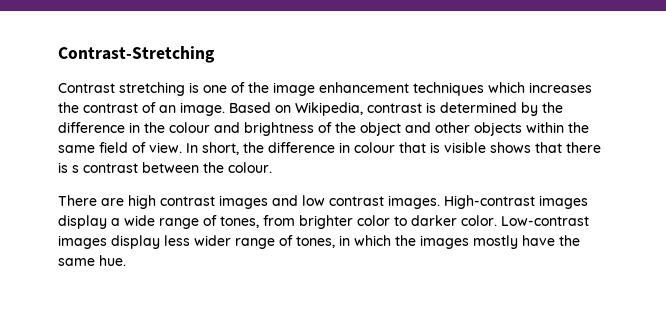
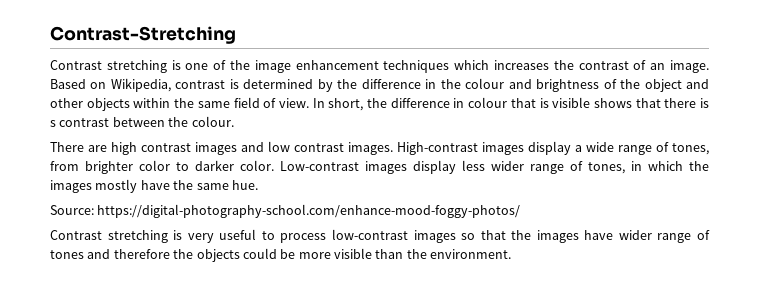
(126, 260) none -> [50,204,521,218] [50,229,710,243] [50,248,512,262] // Source: https://digital-photography-school.com/enhance-mood-foggy-photos/ // Contrast stretching is very useful to process low-contrast images so that the images have wider range of tones and therefore the objects could be more visible than the environment.

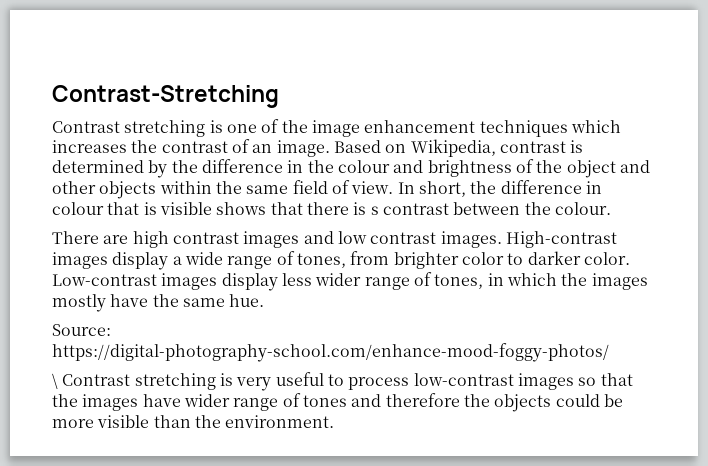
(521, 211) none -> [52,373,58,389] \

